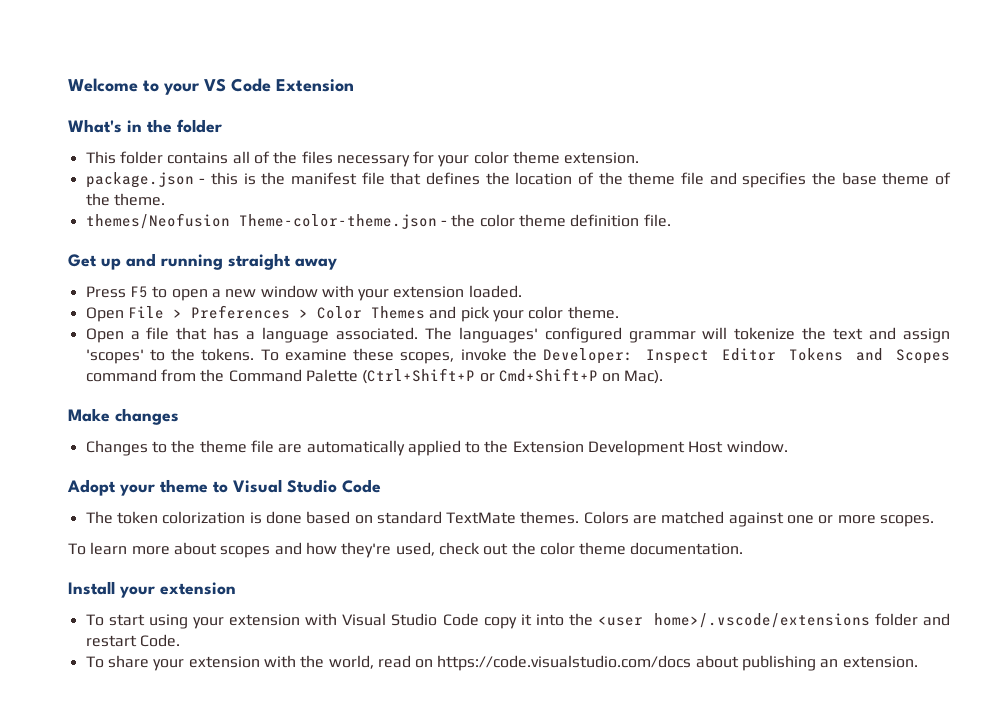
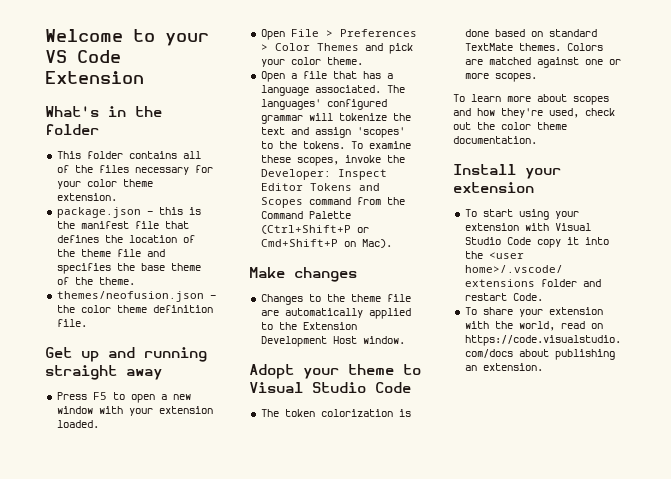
[85,213,437,229] themes/Neofusion Theme-color-theme.json -> [56,291,204,302] themes/neofusion.json

